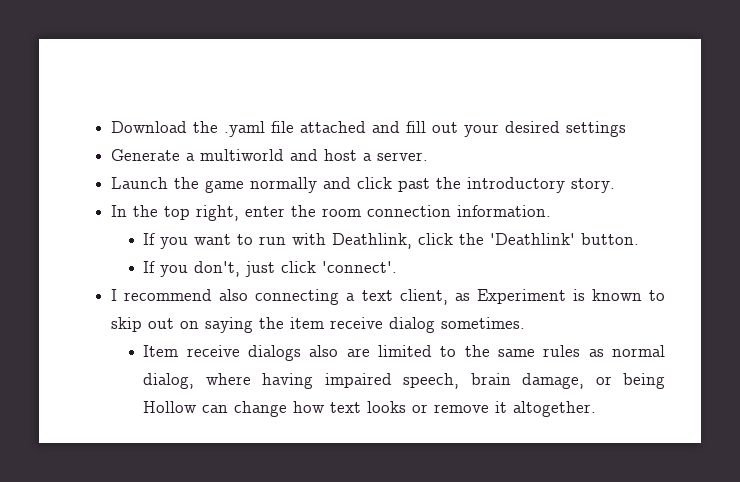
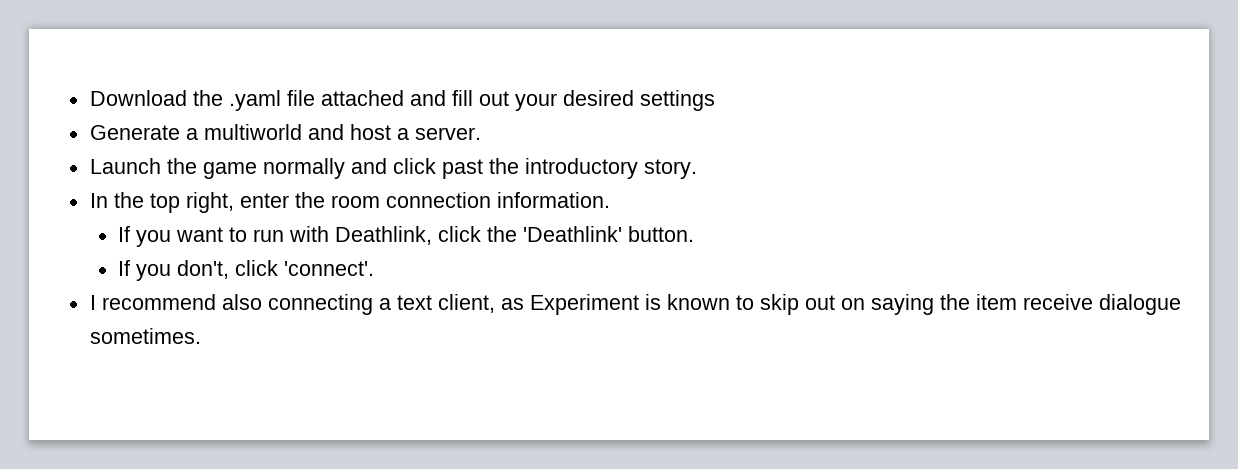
[245,261,276,277] just -> (230, 269) none
[389,317,436,333] dialog -> [1098,294,1181,315] dialogue
[143,345,665,361] [143,373,665,389] [143,401,597,417] // Item receive dialogs also are limited to the same rules as normal dialog, where having impaired speech, brain damage, or being Hollow can change how text looks or remove it altogether. -> (201, 336) none

